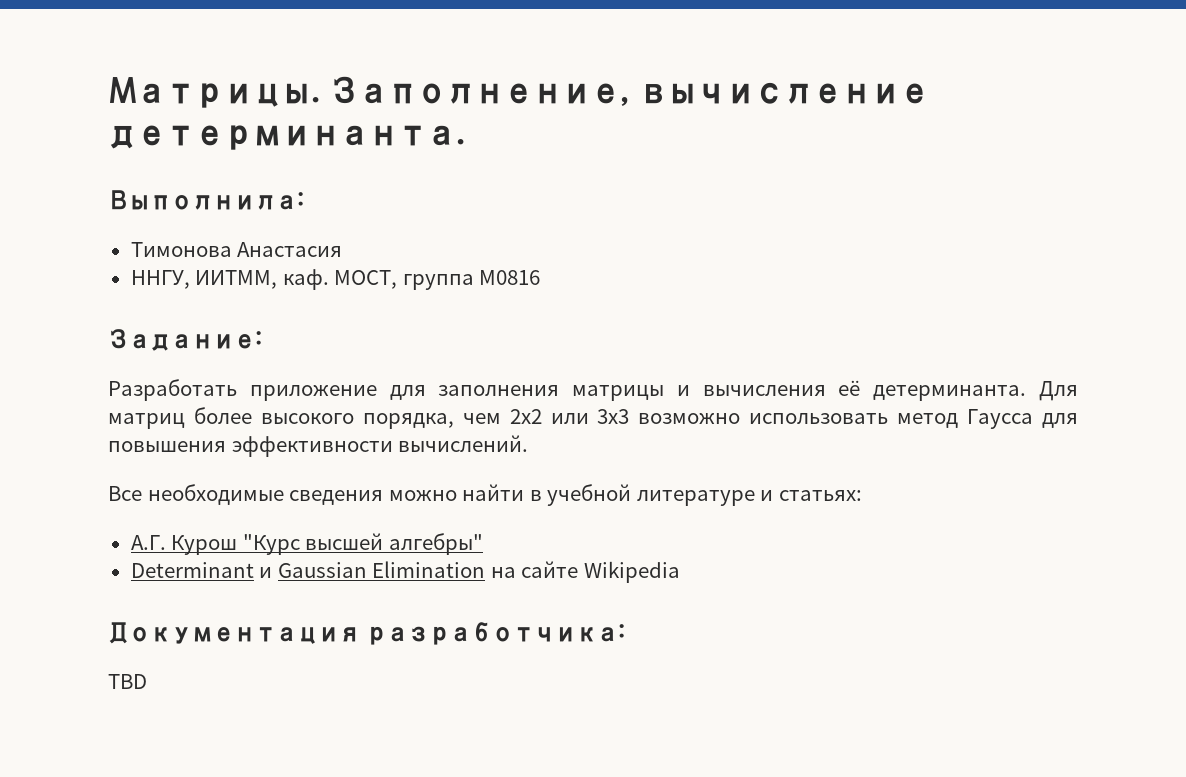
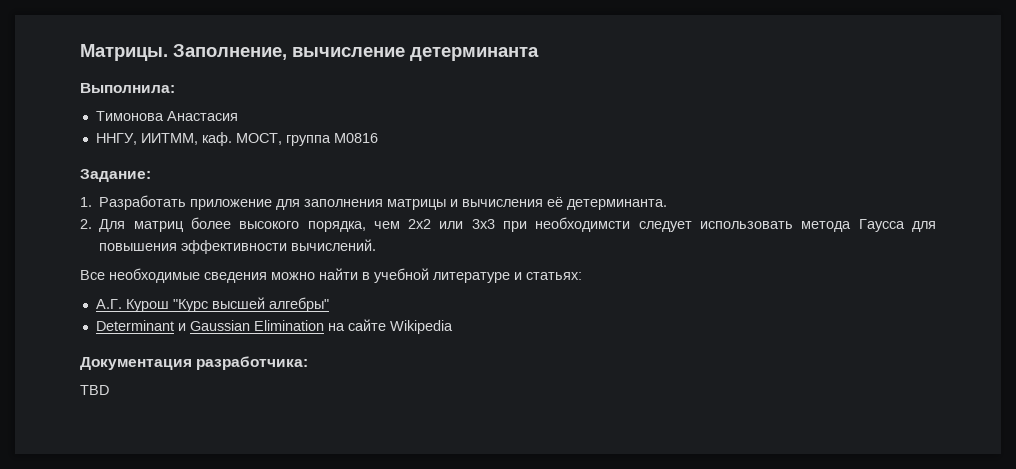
[108,125,466,150] детерминанта. -> [410,47,539,61] детерминанта
(262, 340) none -> [80,197,92,207] 1.
(1027, 393) none -> [80,219,92,229] // 2.
[638,413,959,428] возможно использовать метод -> [503,217,852,232] при необходимсти следует использовать метода

